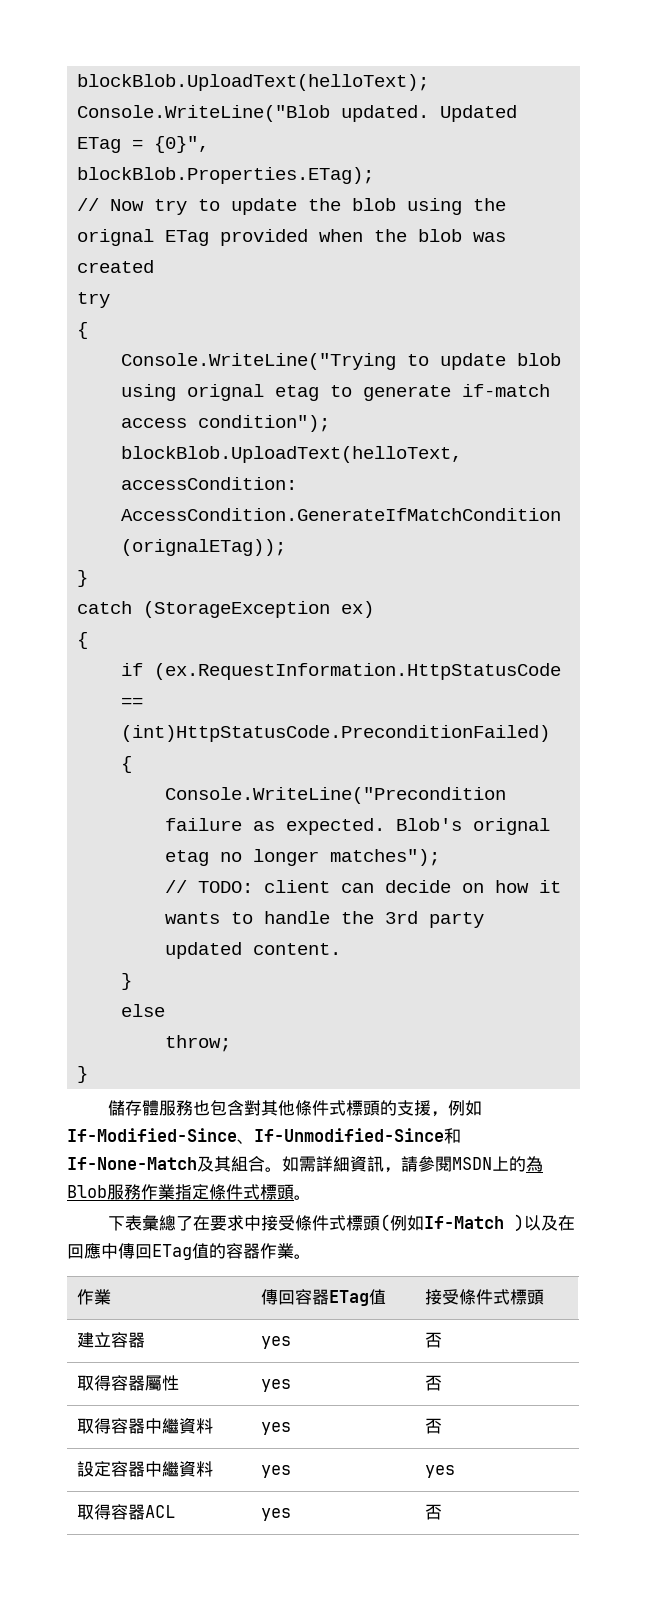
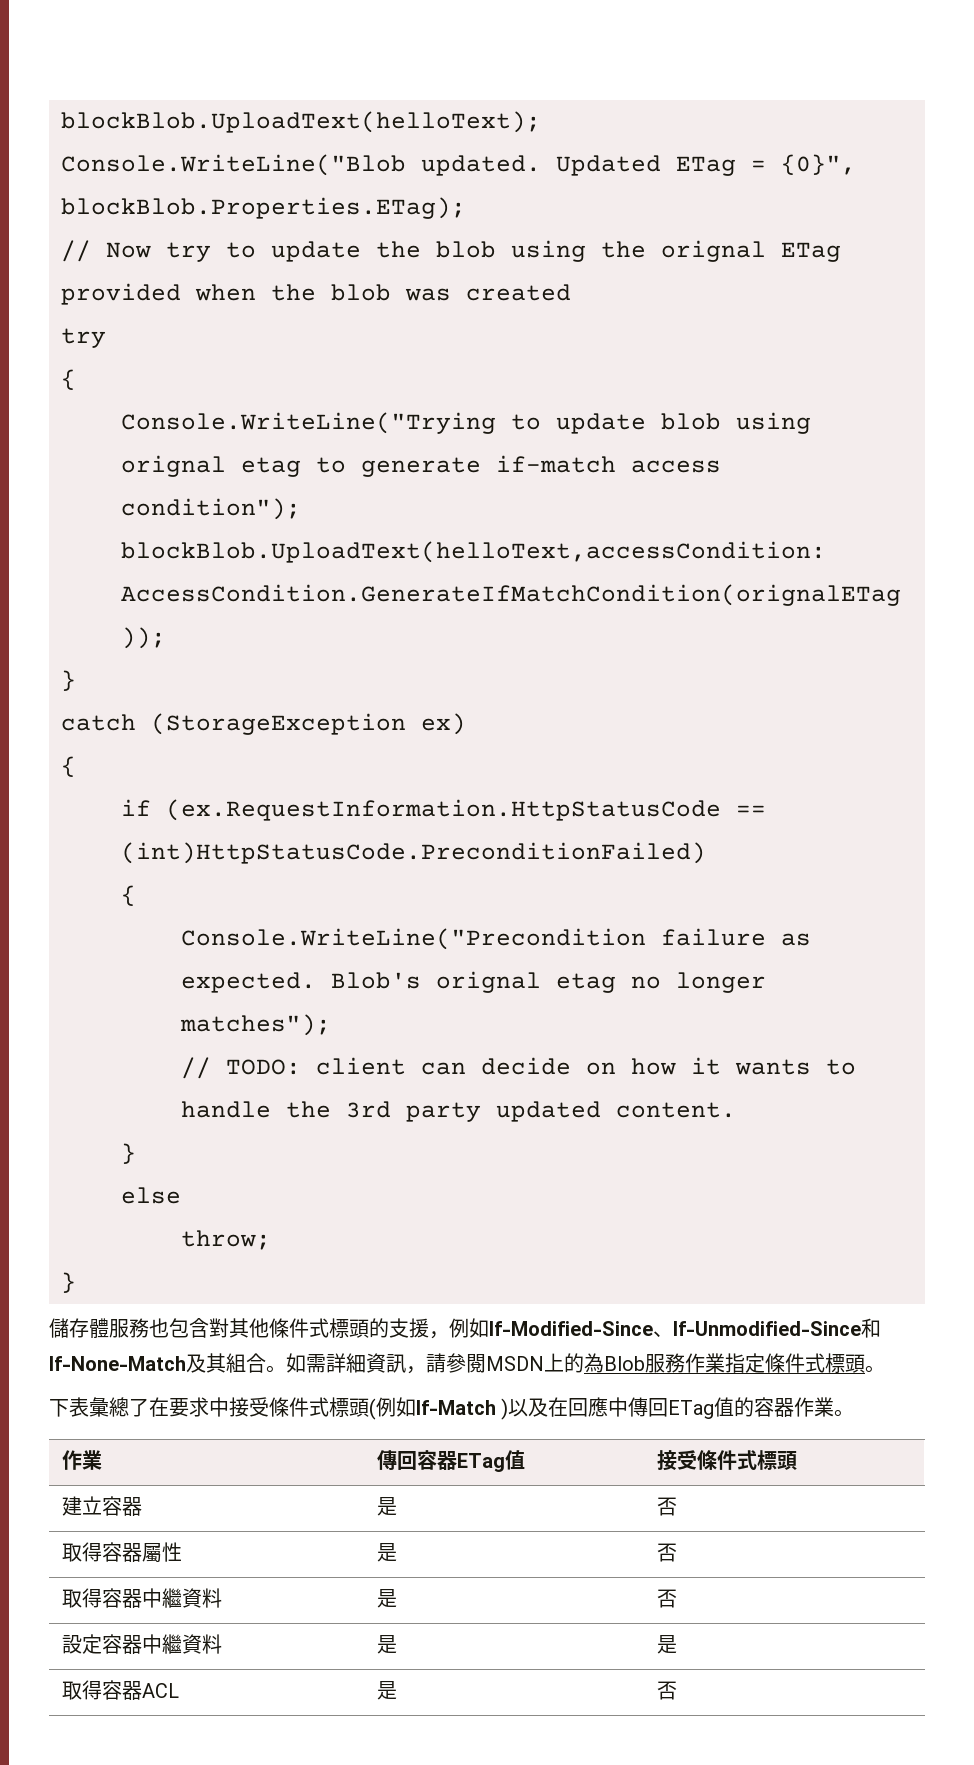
[260,1336,291,1349] yes -> [377,1497,398,1516] 是
[260,1379,291,1392] yes -> [377,1543,398,1562] 是
[260,1422,291,1435] yes -> [377,1589,398,1608] 是
[260,1465,291,1478] [424,1465,455,1478] yes | yes -> [377,1635,398,1654] [657,1635,678,1654] 是 | 是
[260,1508,291,1521] yes -> [377,1681,398,1700] 是

